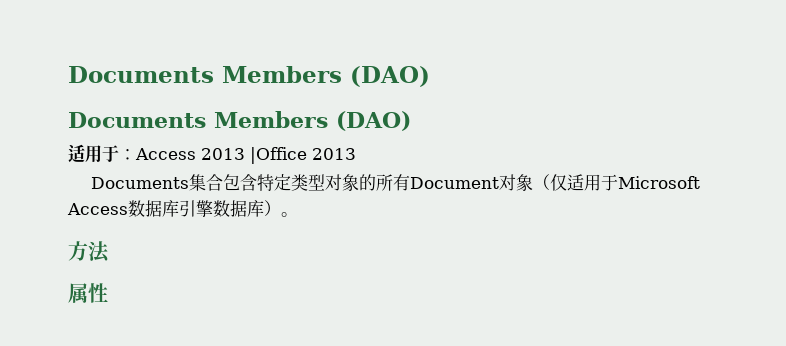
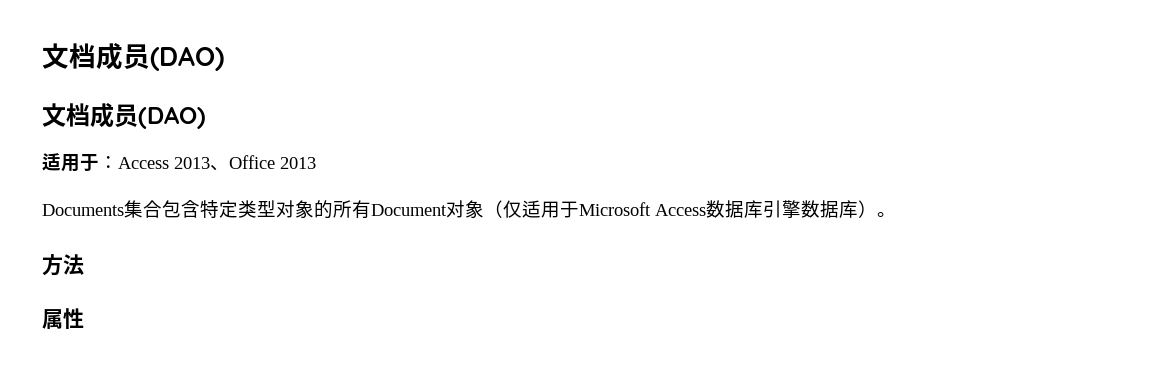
[68,66,430,87] [68,111,328,128] Documents Members (DAO) // Documents Members -> [42,43,224,71] [42,103,138,128] 文档成员(DAO) // 文档成员
[250,147,307,164] |Office -> [210,155,275,171] 、Office

